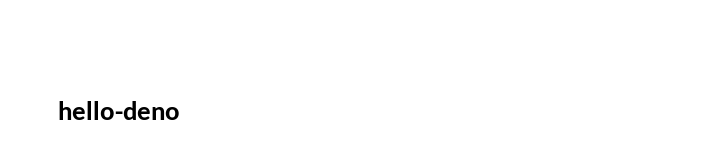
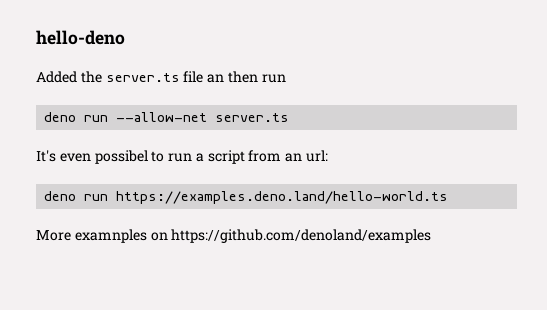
(180, 110) none -> [36,71,286,83] [44,112,290,122] [36,150,329,164] [44,191,449,204] [36,229,432,243] // Added the server.ts file an then run // deno run --allow-net server.ts // It's even possibel to run a script from an url: // deno run https://examples.deno.land/hello-world.ts // More examnples on https://github.com/denoland/examples

